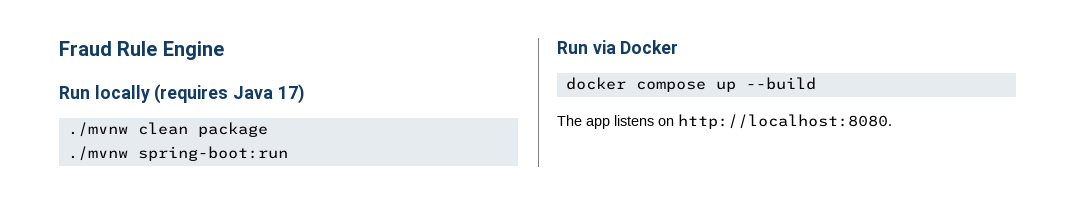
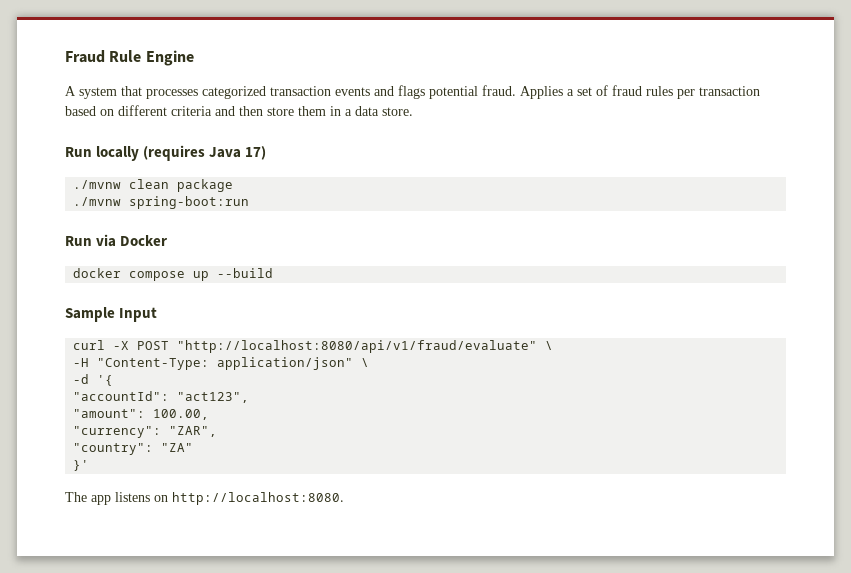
(224, 50) none -> [65,85,760,99] [65,105,413,116] // A system that processes categorized transaction events and flags potential fraud. Applies a set of fraud rules per transaction based on different criteria and then store them in a data store.
(816, 83) none -> [65,307,158,322] [73,340,554,353] [73,357,370,370] [73,374,114,386] [73,391,250,403] [73,409,210,420] [73,426,218,438] [73,443,194,455] [73,460,90,471] // Sample Input // curl -X POST "http://localhost:8080/api/v1/fraud/evaluate" \ // -H "Content-Type: application/json" \ // -d '{ // "accountId": "act123", // "amount": 100.00, // "currency": "ZAR", // "country": "ZA" // }'

